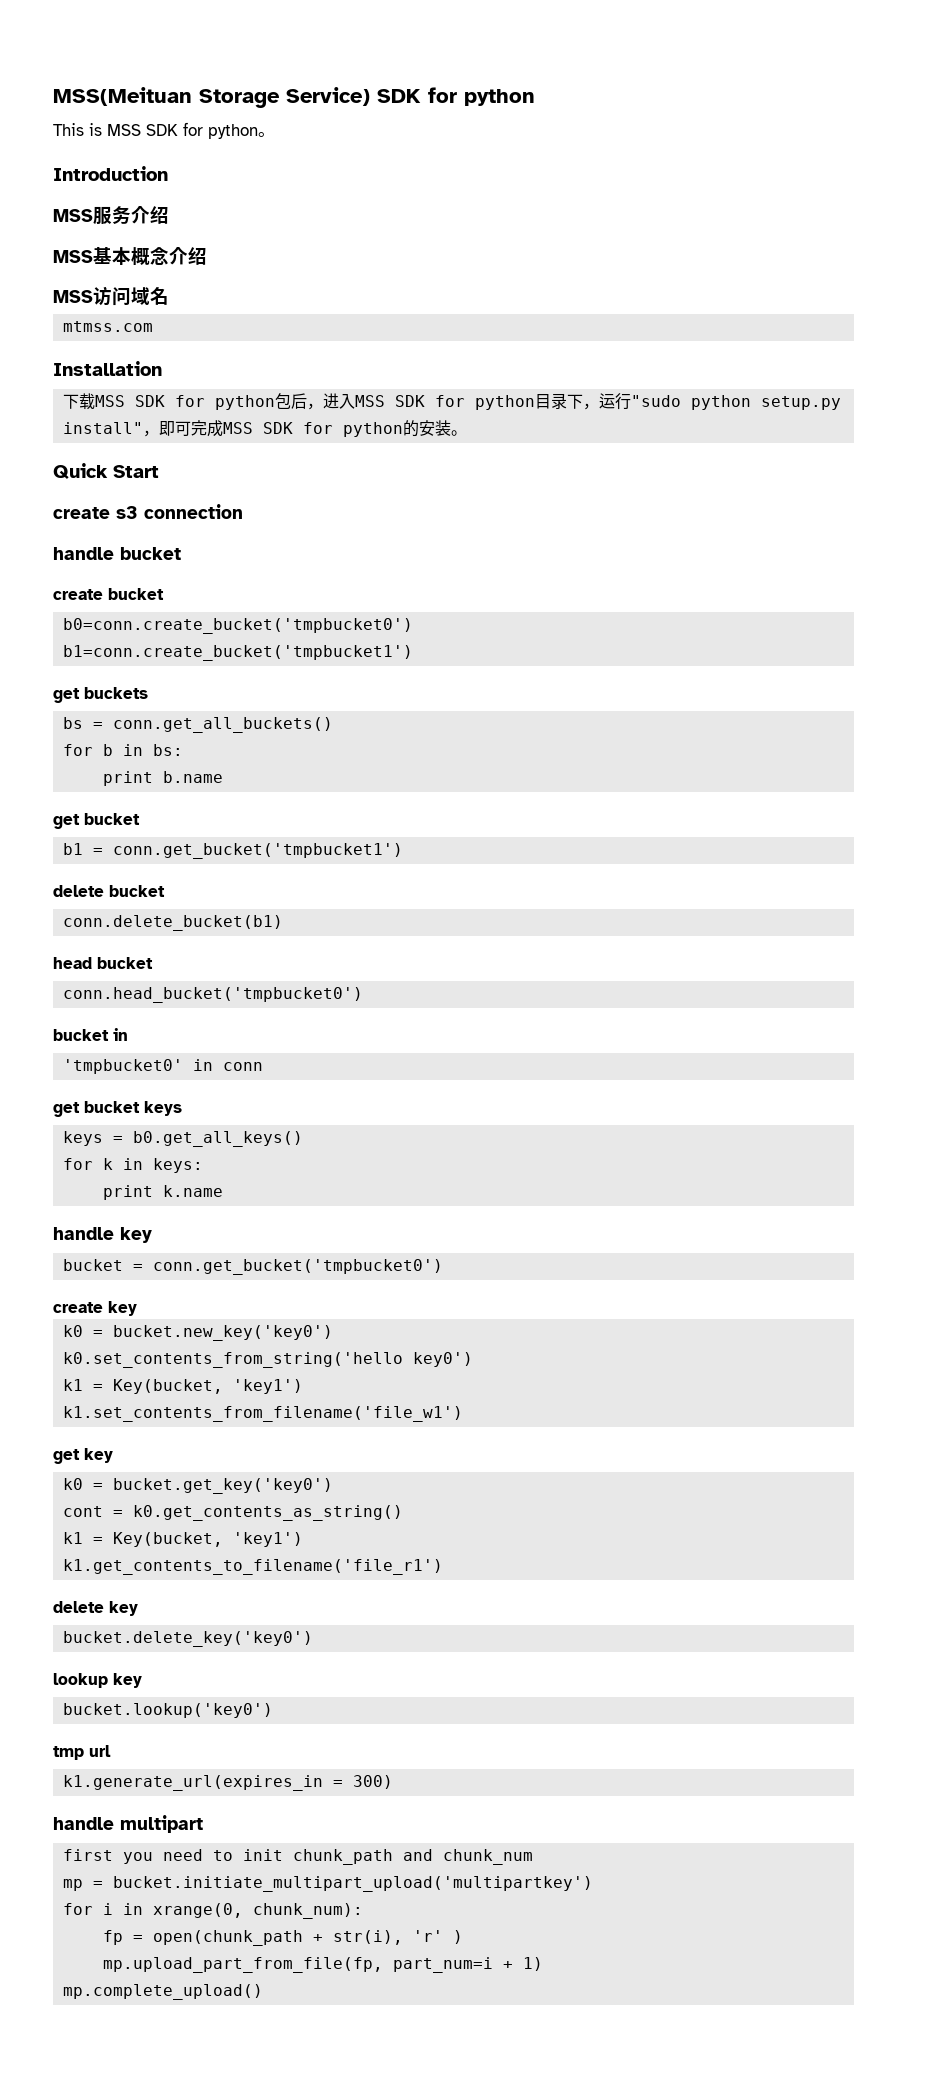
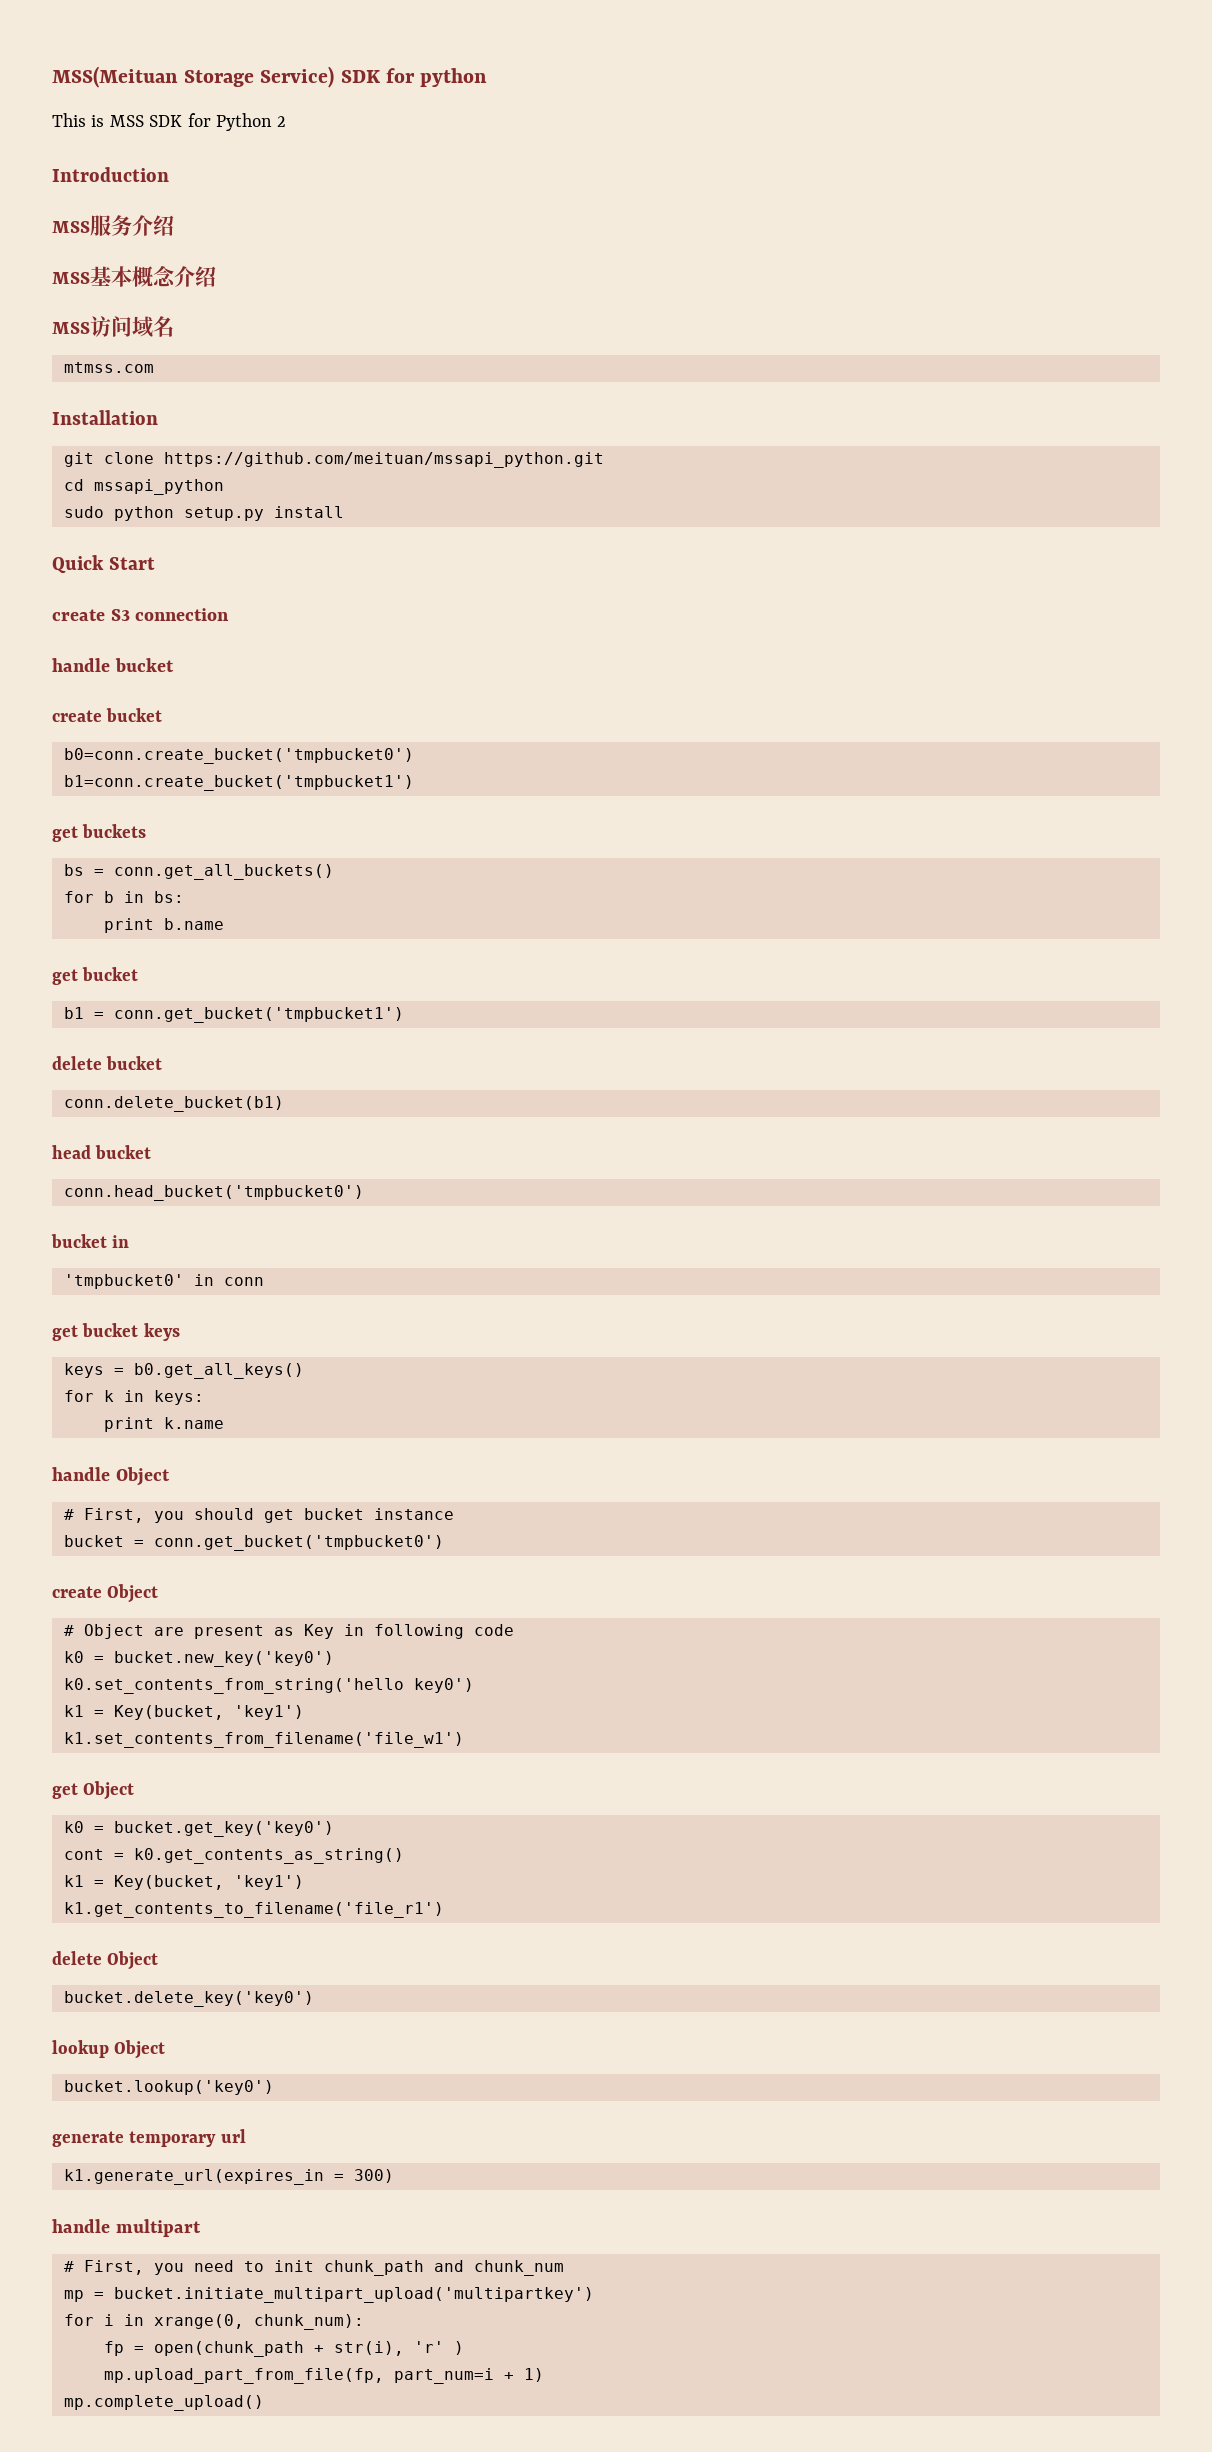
[208,124,275,139] python。 -> [216,113,287,131] Python 2
[63,393,842,410] [63,420,468,437] 下载MSS SDK for python包后，进入MSS SDK for python目录下，运行"sudo python setup.py install"，即可完成MSS SDK for python的安装。 -> [64,452,604,468] [64,479,224,495] [64,506,344,521] git clone https://github.com/meituan/mssapi_python.git // cd mssapi_python // sudo python setup.py install
[116,506,138,519] s3 -> [110,609,130,621] S3
[120,1227,152,1243] [63,1259,444,1275] [53,1301,137,1316] key // bucket = conn.get_bucket('tmpbucket0') // create key -> [115,1467,170,1486] [64,1508,454,1523] [64,1535,444,1551] [52,1584,159,1603] [64,1624,514,1639] Object // # First, you should get bucket instance // bucket = conn.get_bucket('tmpbucket0') // create Object // # Object are present as Key in following code
[84,1448,113,1463] key -> [83,1781,135,1800] Object
[109,1601,138,1616] key -> [107,1951,159,1970] Object
[113,1673,142,1688] key -> [114,2040,166,2059] Object
[53,1746,84,1760] tmp -> [52,2131,217,2147] generate temporary
[63,1849,114,1861] first -> [64,2260,144,2275] # First,

